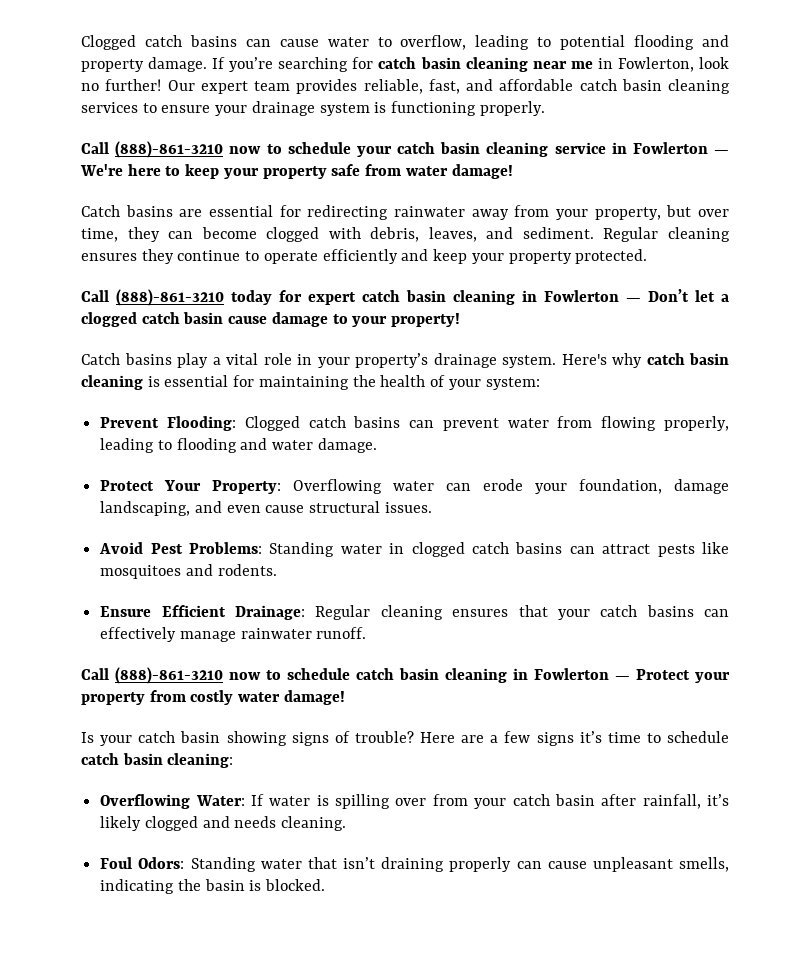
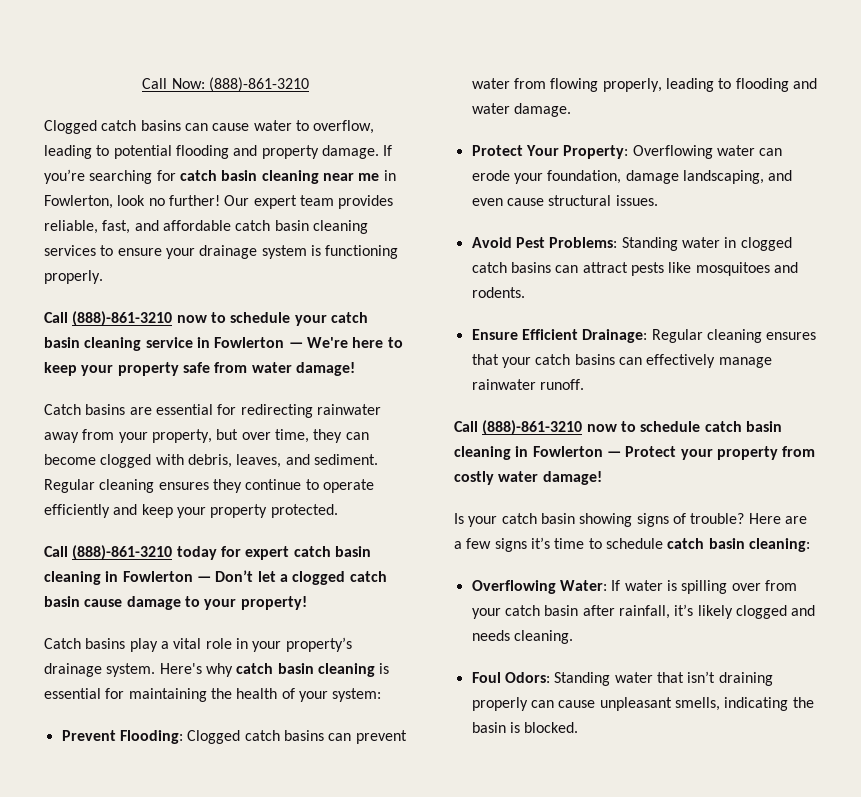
(81, 42) none -> [142,77,309,92] Call Now: (888)-861-3210 //

